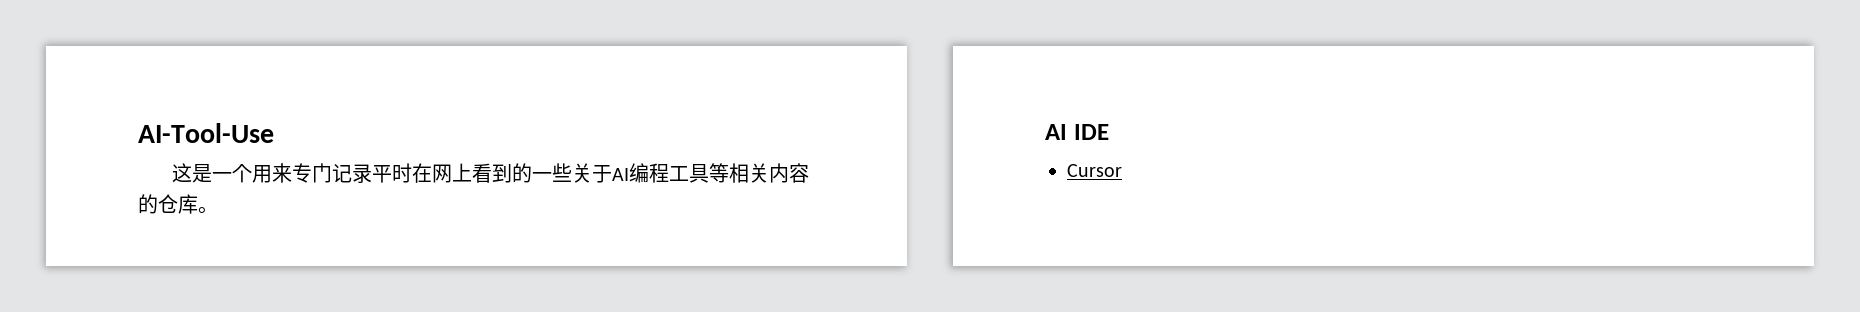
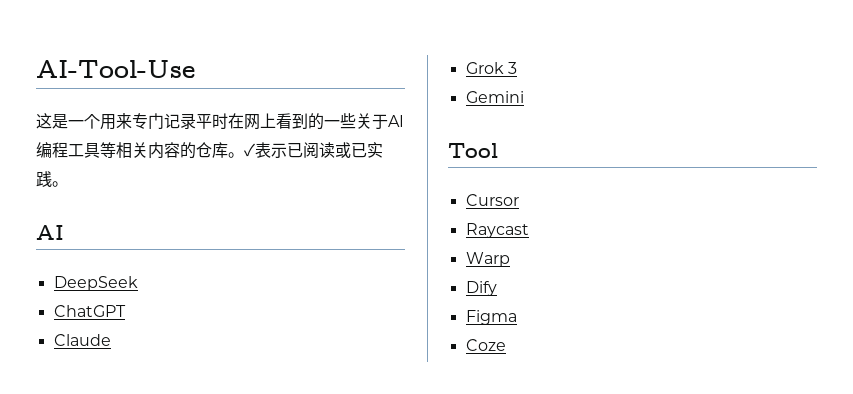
[1045,124,1109,140] [1067,164,1122,177] // AI IDE // Cursor -> [244,142,383,158] [36,171,68,187] [36,225,64,240] [53,276,138,291] [53,305,126,317] [53,334,111,346] [465,62,517,74] [465,91,524,103] [448,143,498,158] [465,194,519,206] [465,223,529,238] [465,252,510,267] [465,281,497,296] [465,310,517,325] [465,339,506,351] ✓表示已阅读或已实践。 // AI // DeepSeek // ChatGPT // Claude // Grok 3 // Gemini // Tool // Cursor // Raycast // Warp // Dify // Figma // Coze

